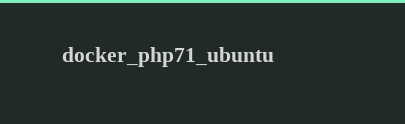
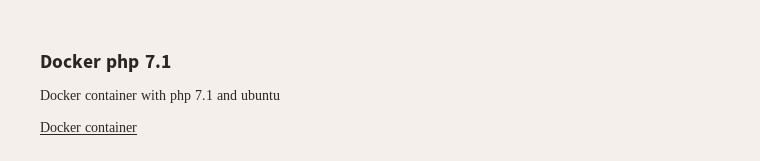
[62,47,274,67] docker_php71_ubuntu -> [40,54,171,72] [40,90,280,103] [40,122,137,132] Docker php 7.1 // Docker container with php 7.1 and ubuntu // Docker container

